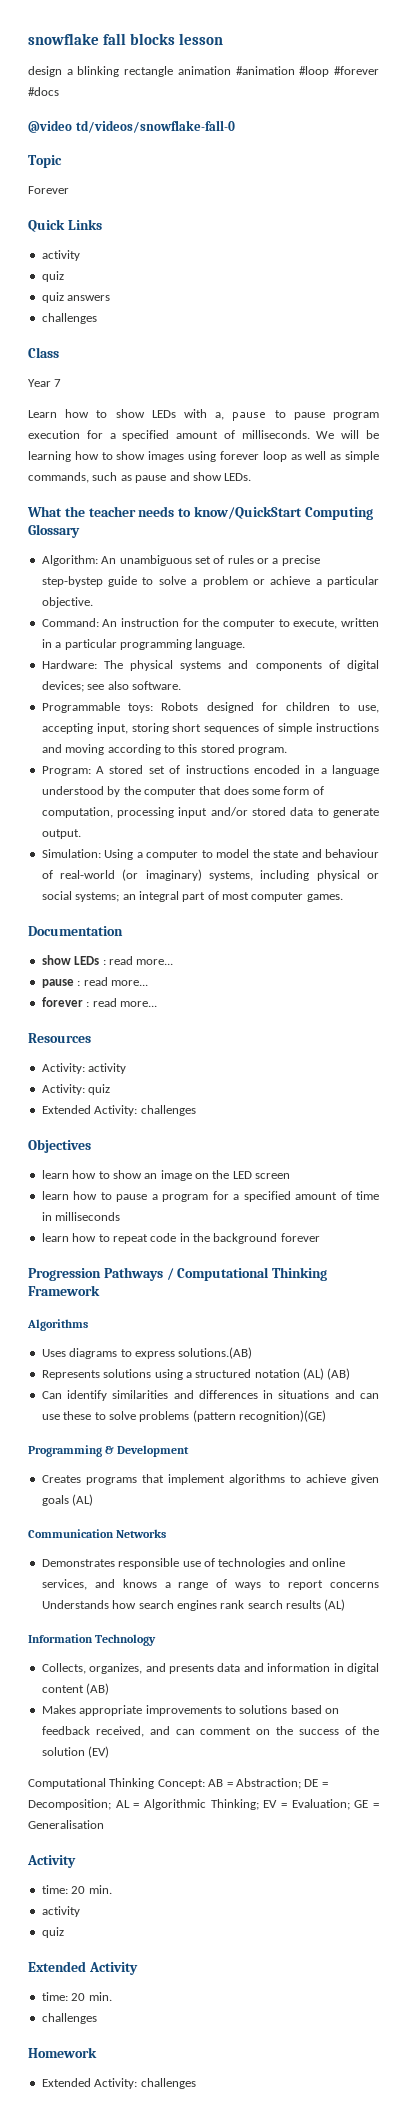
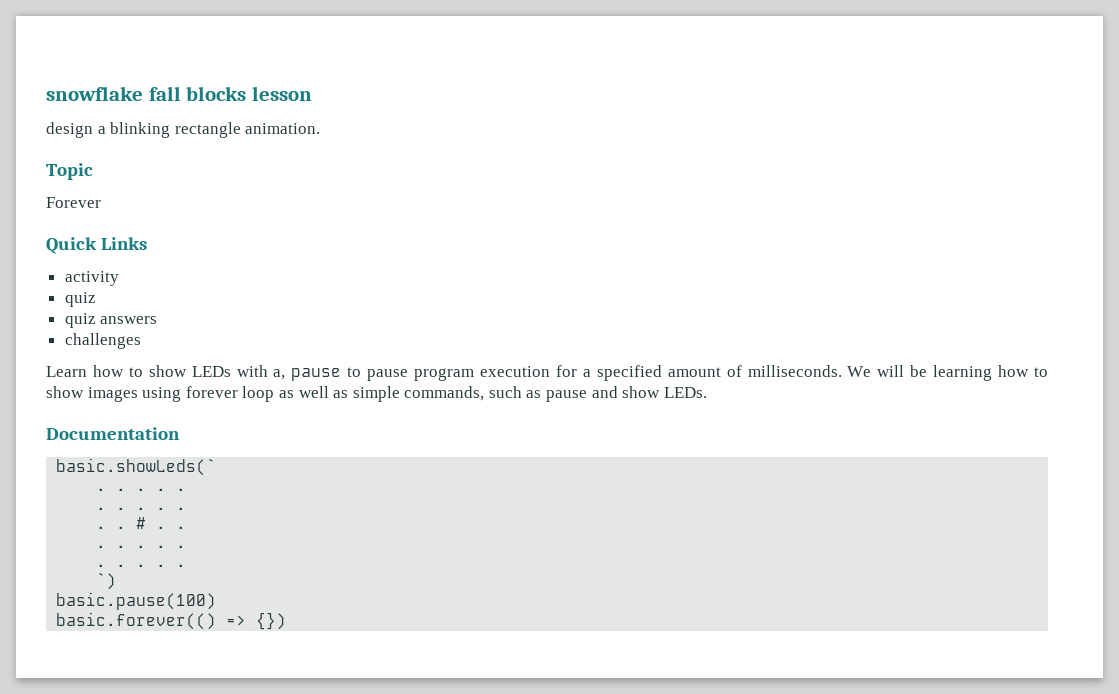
[177,66,379,77] [28,87,59,96] [28,120,235,133] animation #animation #loop #forever #docs // @video td/videos/snowflake-fall-0 -> [245,123,321,134] animation.
[28,347,59,358] [28,379,62,387] // Class // Year 7 -> (141, 341) none
[27,506,373,520] [28,524,80,538] [41,555,320,566] [41,576,379,587] [41,597,93,608] [41,618,379,629] [41,639,246,650] [41,660,379,671] [41,681,181,692] [41,702,379,713] [41,723,379,734] [41,744,287,755] [41,765,379,776] [41,786,324,797] [41,807,379,818] [41,829,81,839] [41,849,380,860] [41,869,379,881] [41,891,343,902] [28,926,123,936] [41,955,174,965] [41,977,148,988] [41,997,157,1007] [28,1033,91,1043] [41,1063,127,1074] [41,1084,111,1095] [41,1105,196,1116] [28,1139,91,1153] [41,1170,291,1181] [41,1191,380,1202] [41,1212,121,1221] [41,1233,320,1244] [28,1267,328,1281] [28,1285,100,1296] [27,1319,88,1331] [41,1347,253,1359] [41,1368,351,1380] [41,1390,379,1401] [41,1410,326,1422] [28,1445,190,1457] [41,1474,379,1485] [41,1494,94,1506] [28,1529,167,1538] [41,1558,345,1569] [41,1579,379,1590] [41,1599,346,1611] [28,1634,157,1646] [41,1663,379,1674] [41,1683,110,1695] [41,1705,339,1716] [41,1726,380,1737] [41,1746,110,1758] [28,1778,328,1789] [28,1799,380,1810] [28,1820,104,1829] [27,1855,76,1868] [41,1885,112,1894] [41,1906,80,1917] [41,1927,64,1938] [28,1961,138,1975] [41,1992,112,2001] [41,2013,97,2024] [28,2047,97,2058] [41,2078,196,2089] What the teacher needs to know/QuickStart Computing Glossary // Algorithm: An unambiguous set of rules or a precise step-bystep guide to solve a problem or achieve a particular objective. // Command: An instruction for the computer to execute, written in a particular programming language. // Hardware: The physical systems and components of digital devices; see also software. // Programmable toys: Robots designed for children to use, accepting input, storing short sequences of simple instructions and moving according to this stored program. // Program: A stored set of instructions encoded in a language understood by the computer that does some form of computation, processing input and/or stored data to generate output. // Simulation: Using a computer to model the state and behaviour of real-world (or imaginary) systems, including physical or social systems; an integral part of most computer games. // Documentation // show LEDs : read more... // pause : read more... // forever : read more... // Resources // Activity: activity // Activity: quiz // Extended Activity: challenges // Objectives // learn how to show an image on the LED screen // learn how to pause a program for a specified amount of time in milliseconds // learn how to repeat code in the background forever // Progression Pathways / Computational Thinking Framework // Algorithms // Uses diagrams to express solutions.(AB) // Represents solutions using a structured notation (AL) (AB) // Can identify similarities and differences in situations and can use these to solve problems (pattern recognition)(GE) // Programming & Development // Creates programs that implement algorithms to achieve given goals (AL) // Communication Networks // Demonstrates responsible use of technologies and online services, and knows a range of ways to report concerns Understands how search engines rank search results (AL) // Information Technology // Collects, organizes, and presents data and information in digital content (AB) // Makes appropriate improvements to solutions based on feedback received, and can comment on the success of the solution (EV) // Computational Thinking Concept: AB = Abstraction; DE = Decomposition; AL = Algorithmic Thinking; EV = Evaluation; GE = Generalisation // Activity // time: 20 min. // activity // quiz // Extended Activity // time: 20 min. // challenges // Homework // Extended Activity: challenges -> [46,427,180,440] [56,458,217,476] [96,488,187,491] [96,507,187,510] [96,517,187,529] [96,545,187,548] [96,564,187,567] [96,573,117,590] [56,592,217,610] [56,612,287,630] Documentation // basic.showLeds(` // . . . . . // . . . . . // . . # . . // . . . . . // . . . . . // `) // basic.pause(100) // basic.forever(() => {})

